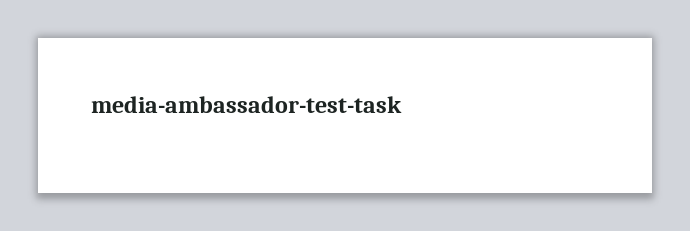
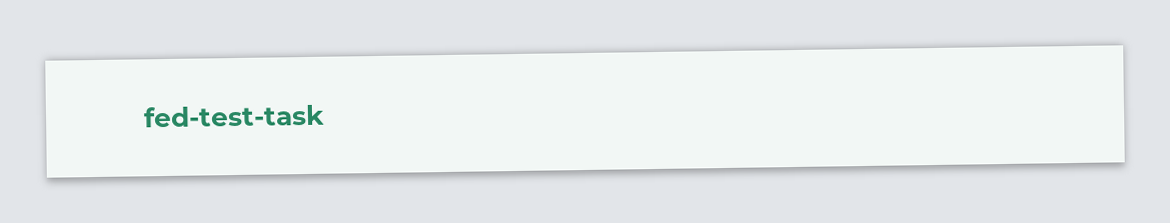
[91,96,402,113] media-ambassador-test-task -> [143,104,325,128] fed-test-task

